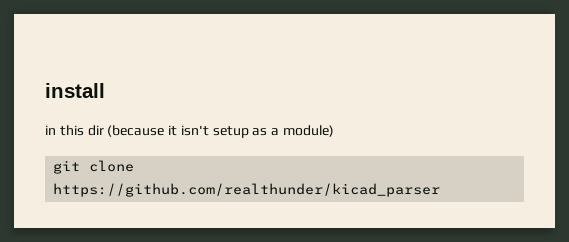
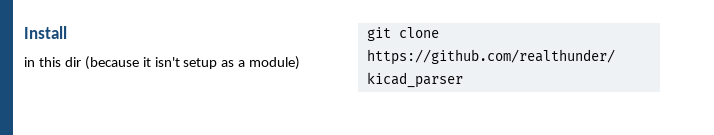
[45,83,105,98] install -> [24,26,67,39] Install

